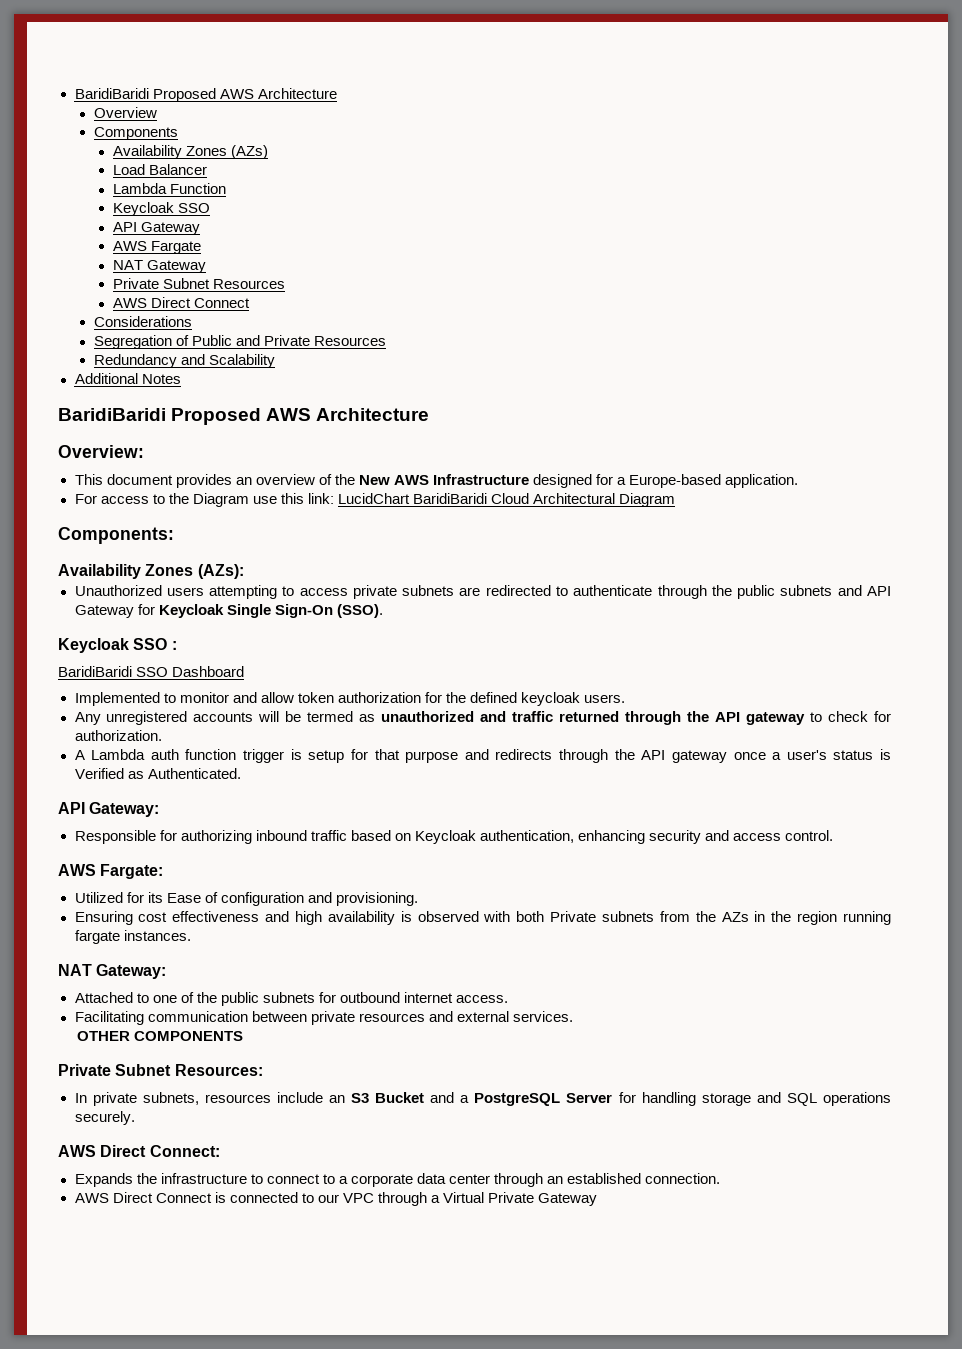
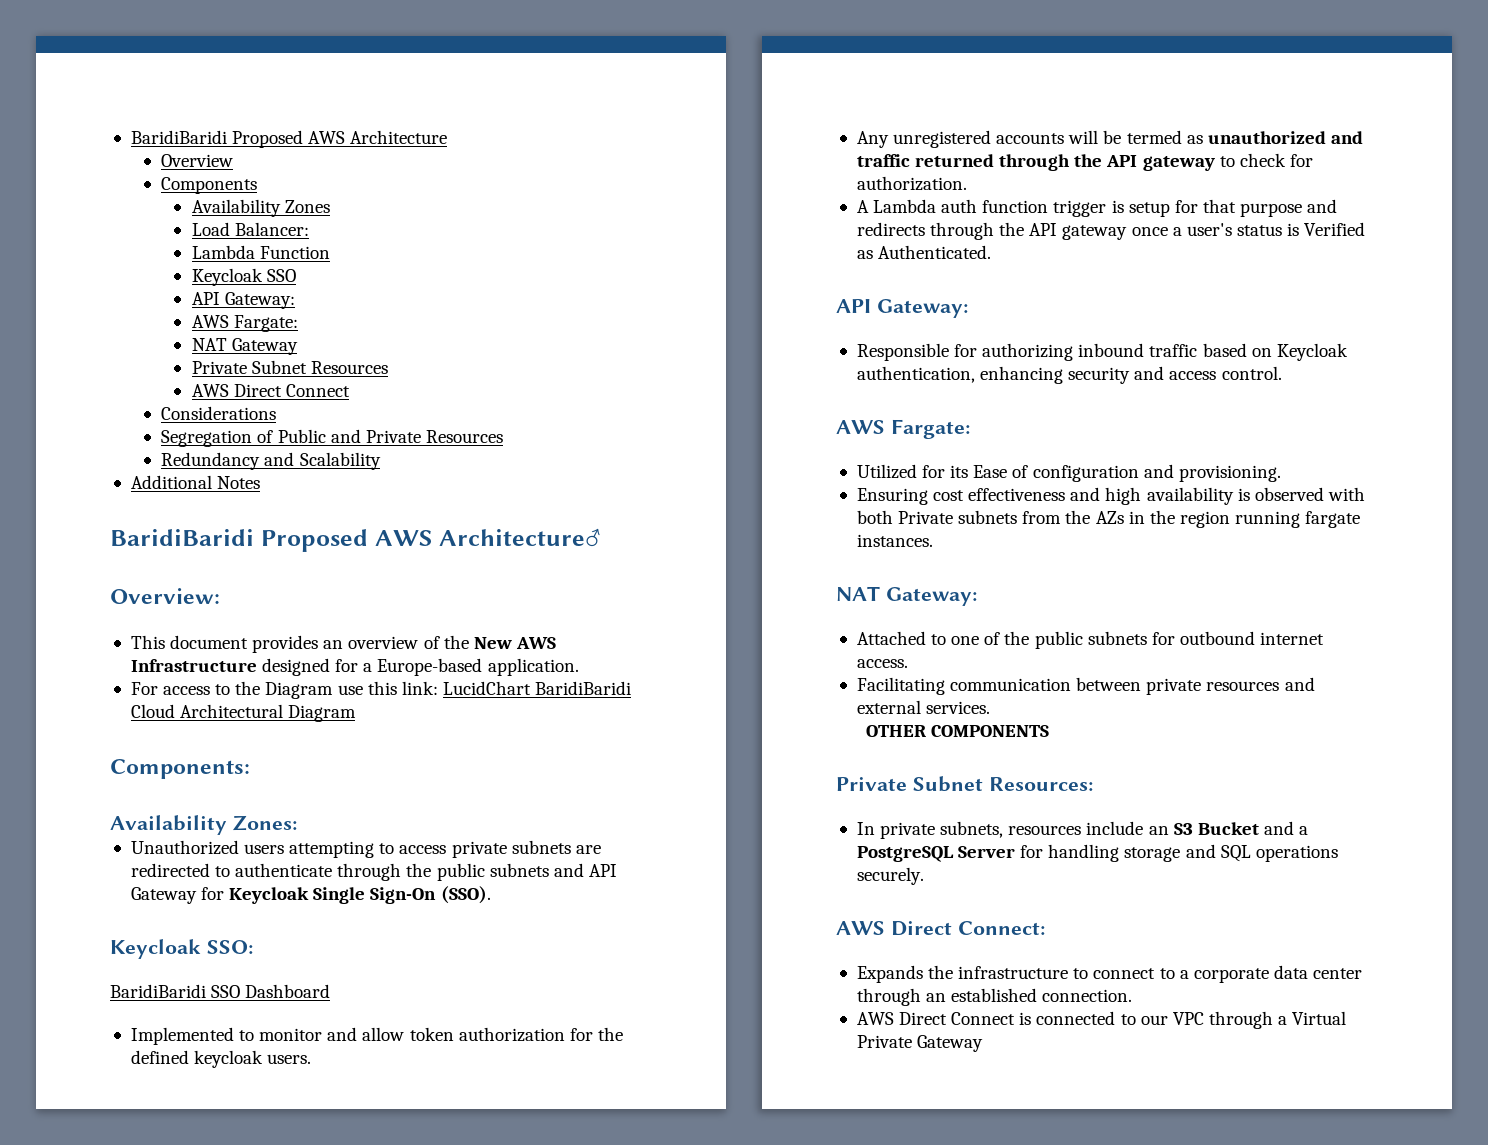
[231,145,269,159] (AZs) -> (330, 206) none
[149,164,208,175] Balancer -> [234,222,309,236] Balancer:
[141,222,201,235] [112,241,202,254] Gateway // AWS Fargate -> [224,292,295,309] [191,315,298,332] Gateway: // AWS Fargate:
[316,408,430,421] Architecture -> [439,528,603,547] Architecture♂
[145,564,244,579] Zones (AZs): -> [232,815,297,831] Zones:
[133,638,177,650] SSO : -> [206,940,253,954] SSO:

